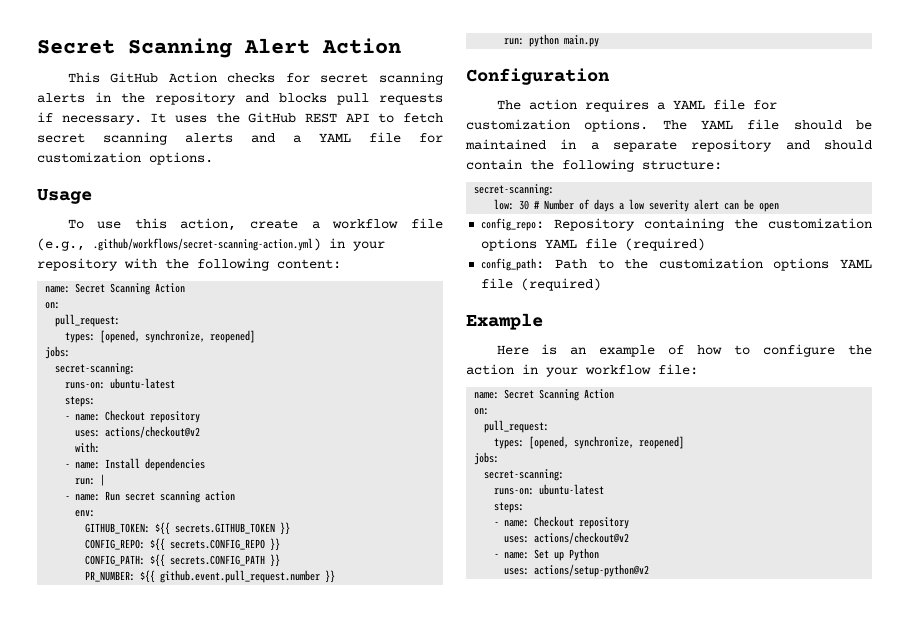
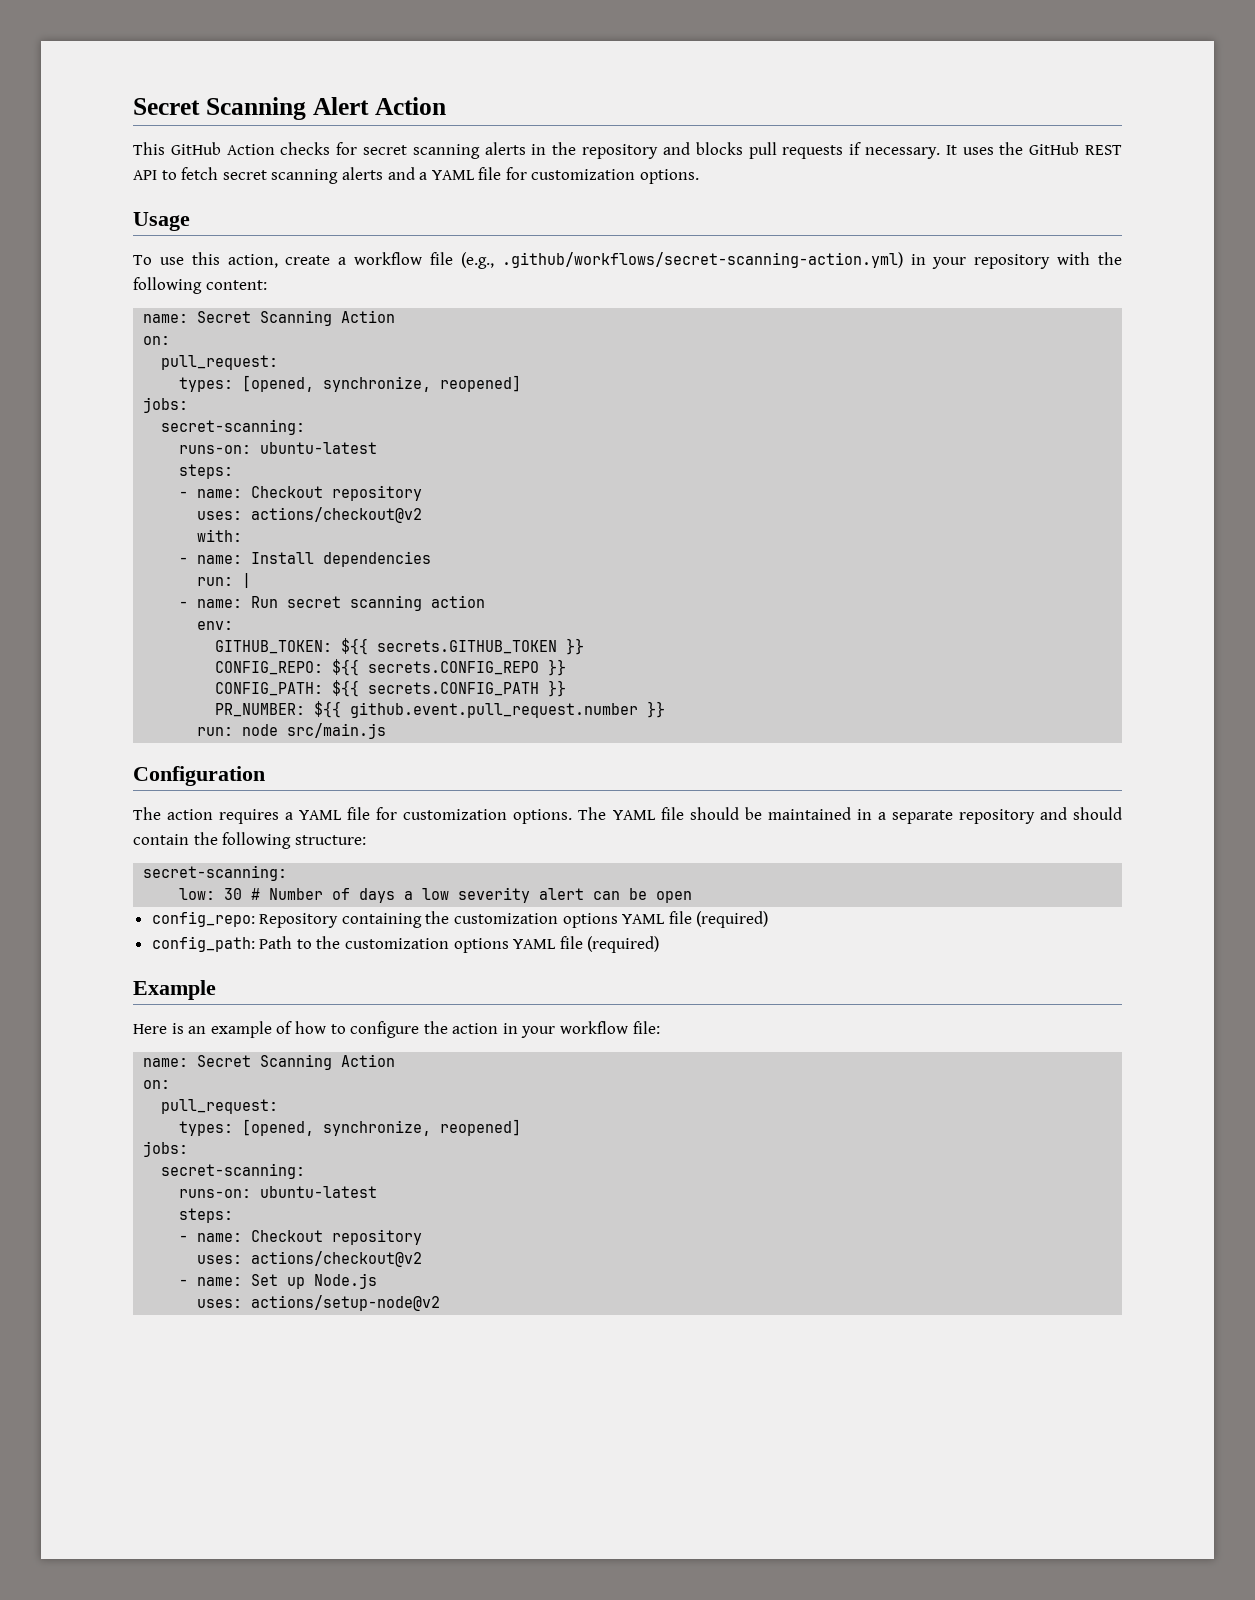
[529,34,600,47] python main.py -> [242,723,387,739] node src/main.js
[569,548,600,561] [504,564,650,577] Python // uses: actions/setup-python@v2 -> [314,1273,378,1289] [197,1295,441,1311] Node.js // uses: actions/setup-node@v2

